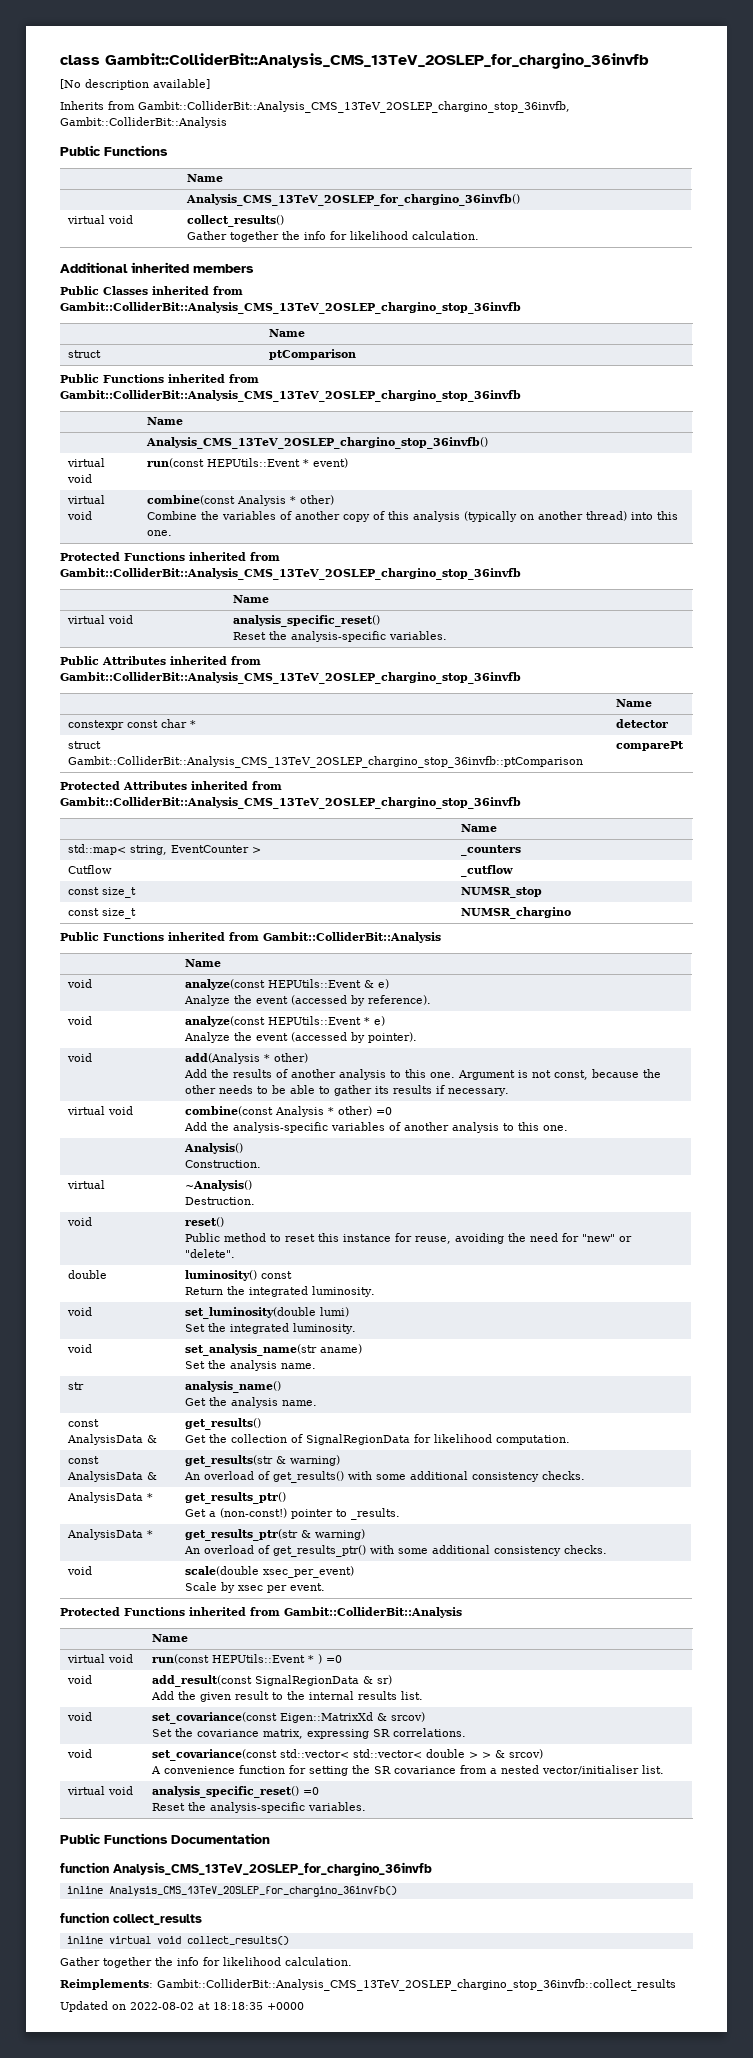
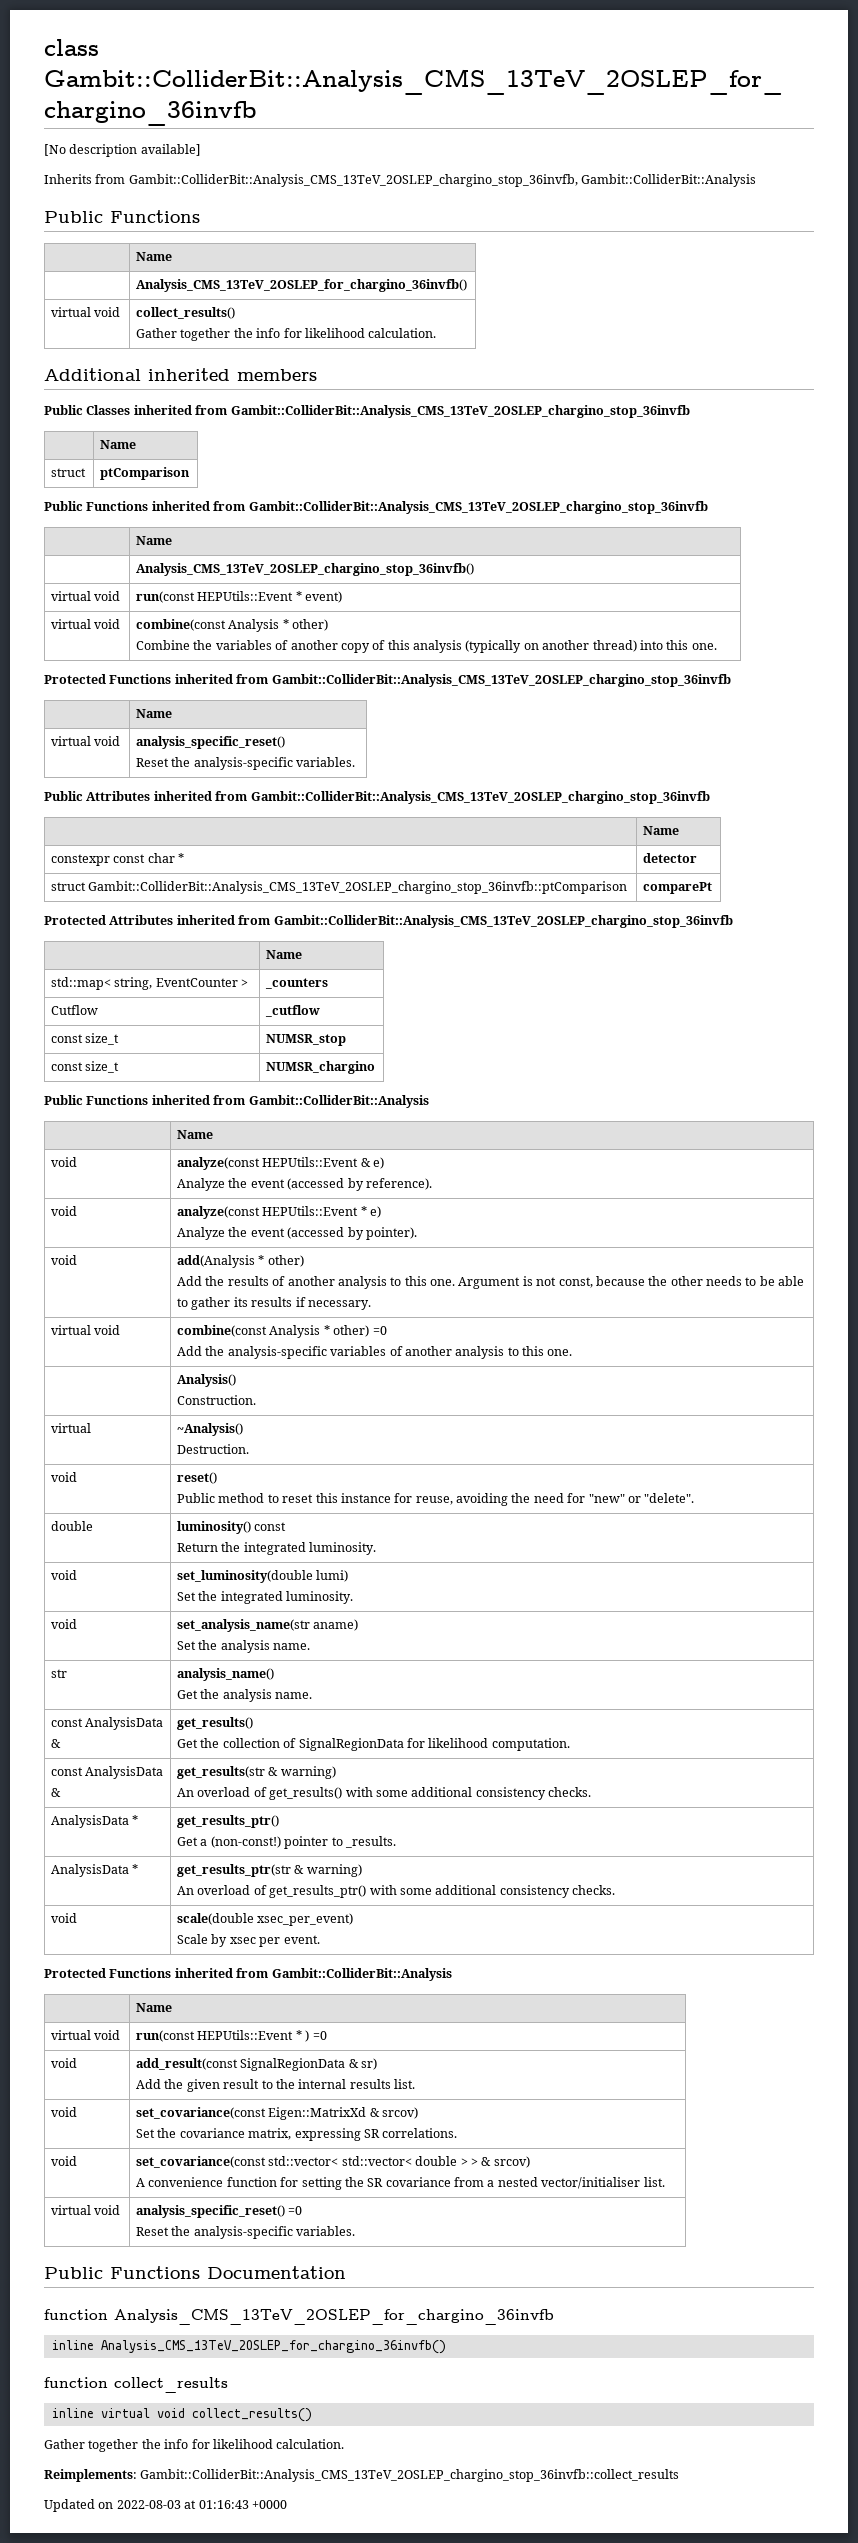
[130,2002,263,2010] 2022-08-02 at 18:18:35 -> [116,2500,249,2509] 2022-08-03 at 01:16:43

